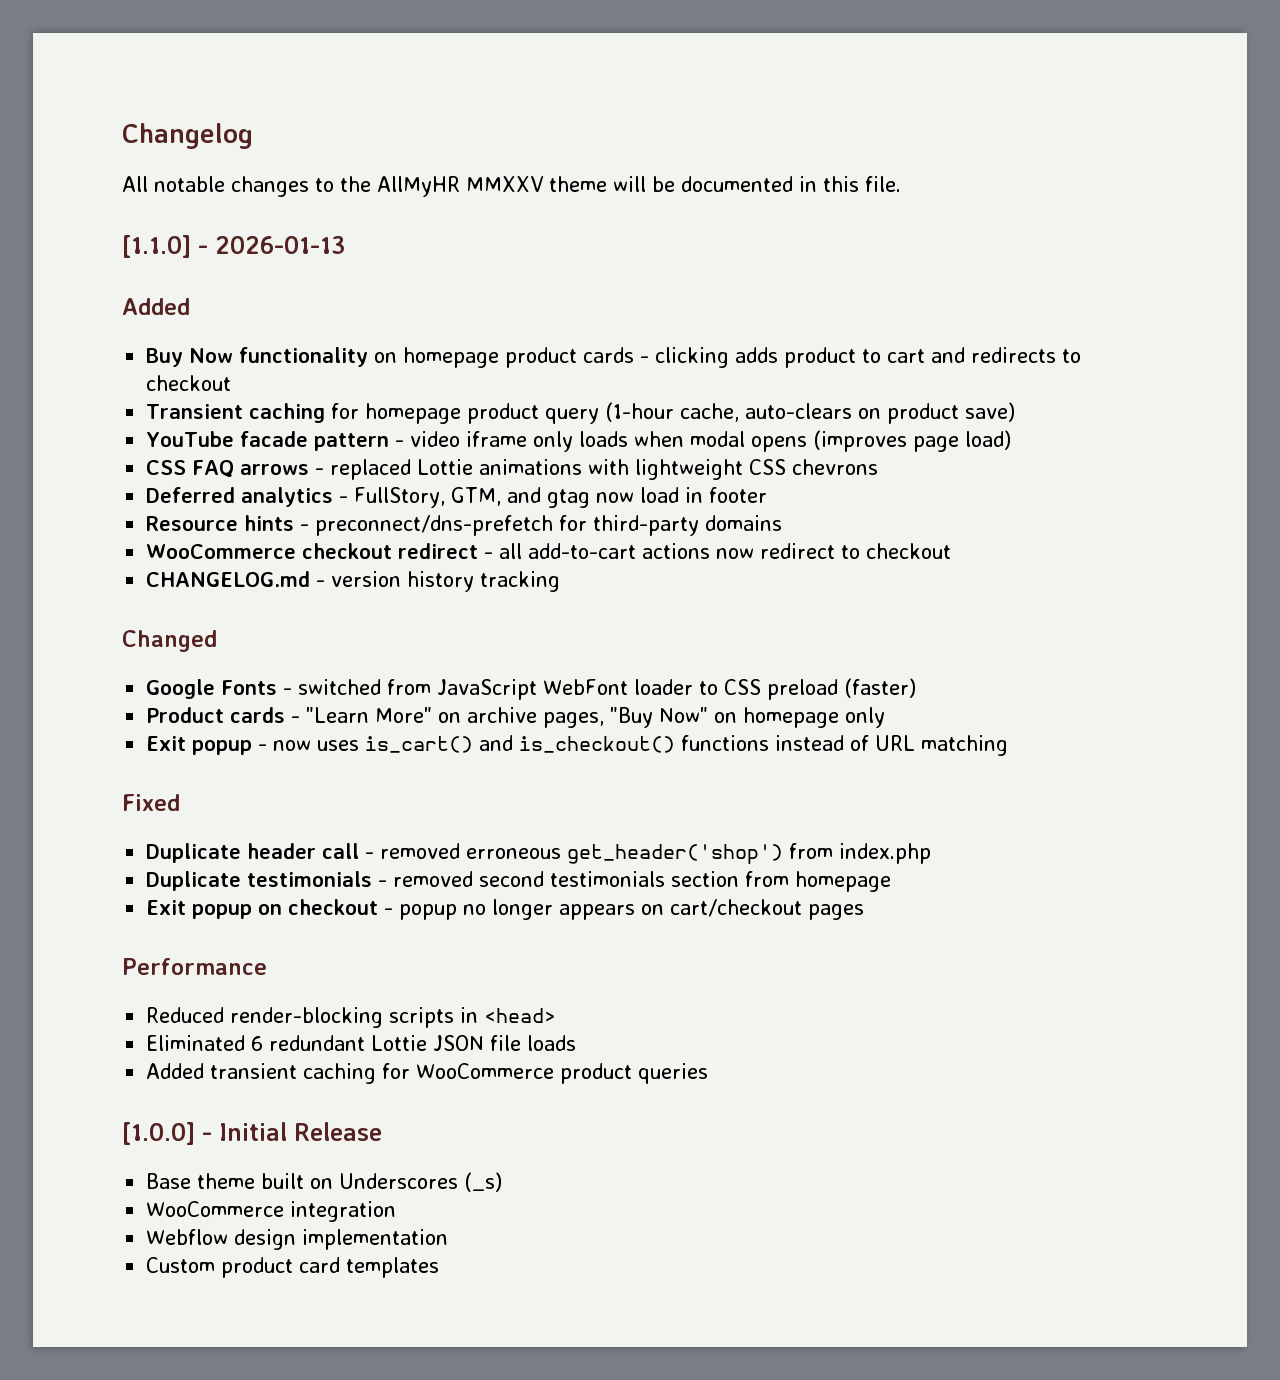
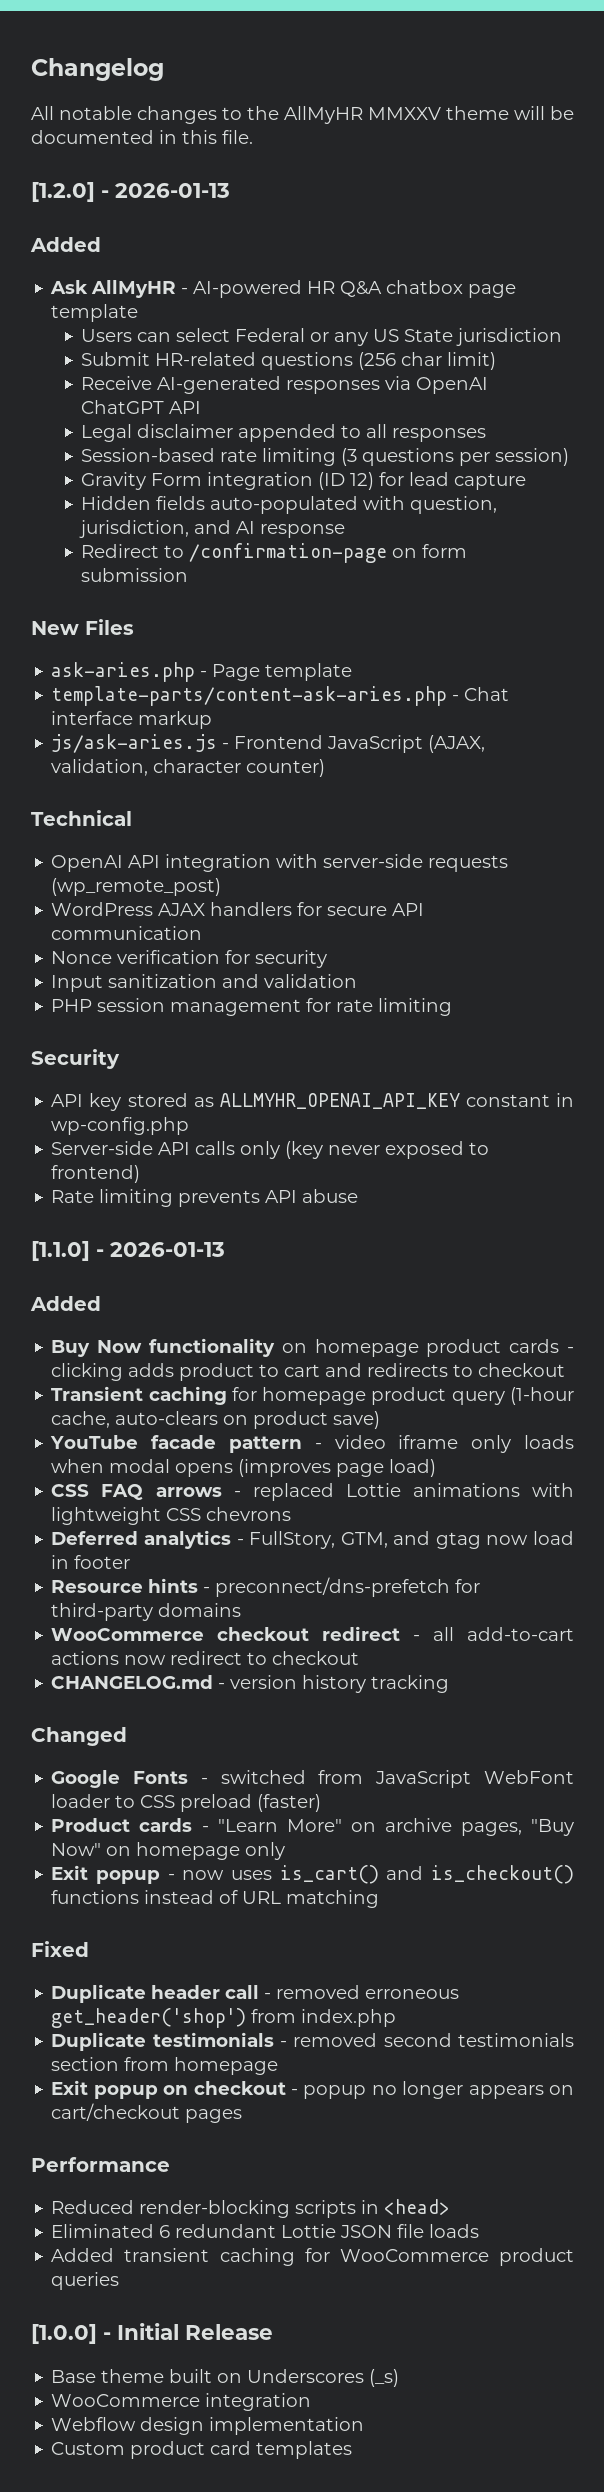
(901, 184) none -> [31,182,230,202] [30,237,101,252] [50,280,517,298] [51,304,139,322] [81,328,563,346] [81,352,497,370] [81,376,489,394] [81,400,202,414] [81,424,487,442] [81,448,570,466] [81,472,527,490] [81,496,498,514] [79,520,346,538] [81,543,468,563] [81,568,189,582] [31,619,134,635] [51,662,353,682] [51,686,510,706] [51,711,213,729] [51,734,486,753] [51,759,326,777] [31,810,132,826] [51,854,509,872] [51,878,222,896] [51,902,425,916] [51,926,203,940] [51,950,328,968] [51,974,358,992] [51,998,453,1016] [31,1049,120,1069] [51,1093,574,1111] [51,1117,190,1135] [51,1141,490,1159] [51,1165,141,1183] [51,1189,359,1207] // [1.2.0] - 2026-01-13 // Added // Ask AllMyHR - AI-powered HR Q&A chatbox page template // Users can select Federal or any US State jurisdiction // Submit HR-related questions (256 char limit) // Receive AI-generated responses via OpenAI ChatGPT API // Legal disclaimer appended to all responses // Session-based rate limiting (3 questions per session) // Gravity Form integration (ID 12) for lead capture // Hidden fields auto-populated with question, jurisdiction, and AI response // Redirect to /confirmation-page on form submission // New Files // ask-aries.php - Page template // template-parts/content-ask-aries.php - Chat interface markup // js/ask-aries.js - Frontend JavaScript (AJAX, validation, character counter) // Technical // OpenAI API integration with server-side requests (wp_remote_post) // WordPress AJAX handlers for secure API communication // Nonce verification for security // Input sanitization and validation // PHP session management for rate limiting // Security // API key stored as ALLMYHR_OPENAI_API_KEY constant in wp-config.php // Server-side API calls only (key never exposed to frontend) // Rate limiting prevents API abuse

